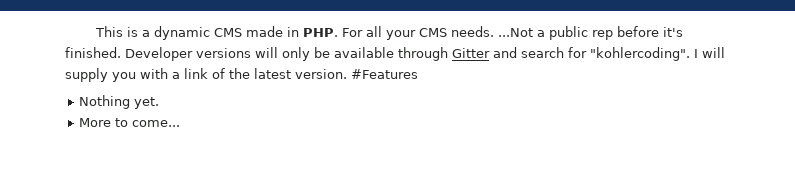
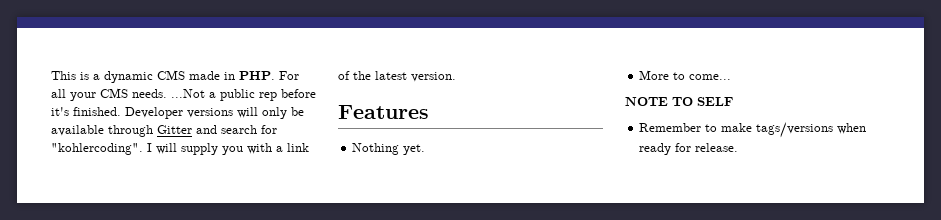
[351,69,418,79] #Features -> [338,105,429,119] // Features
(180, 123) none -> [625,97,733,106] [639,122,867,138] [639,143,739,155] // NOTE TO SELF // Remember to make tags/versions when ready for release.

